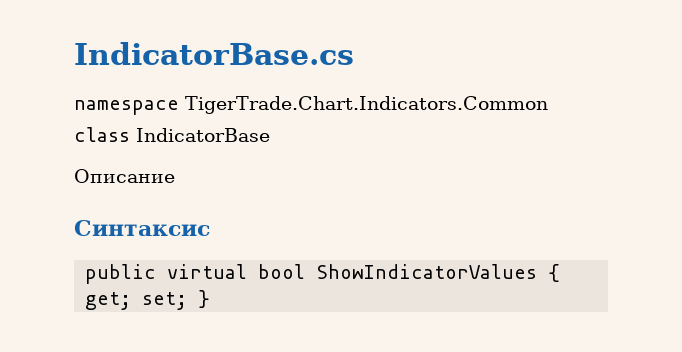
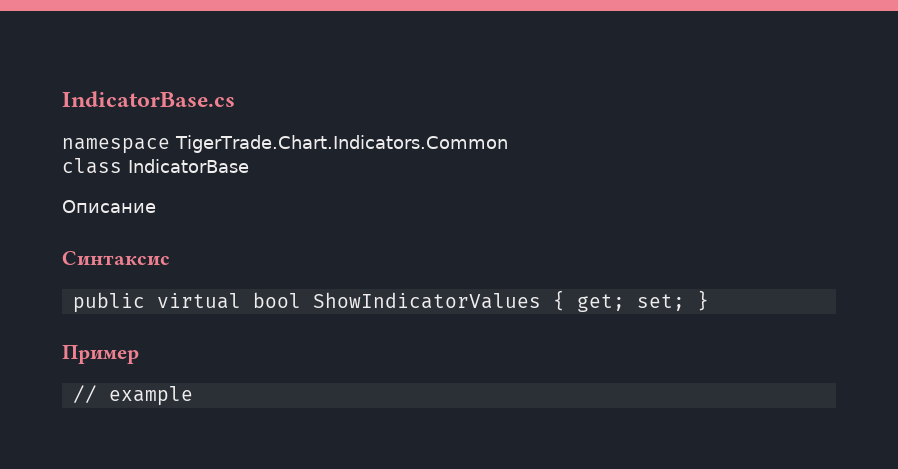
(211, 299) none -> [62,345,139,364] [72,385,193,406] // Пример // // example

